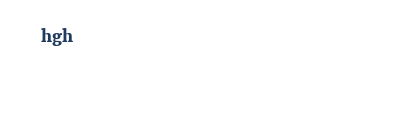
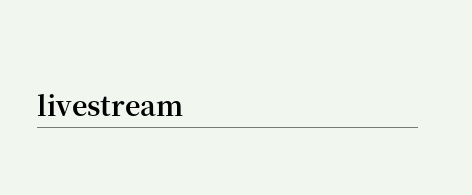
[41,28,73,46] hgh -> [37,93,183,116] livestream

